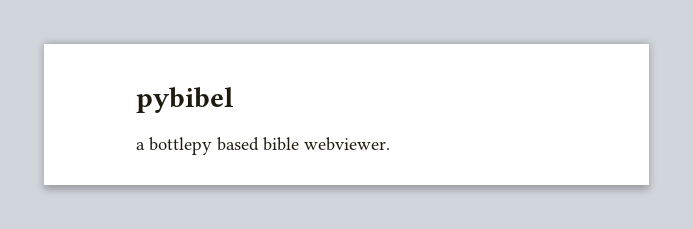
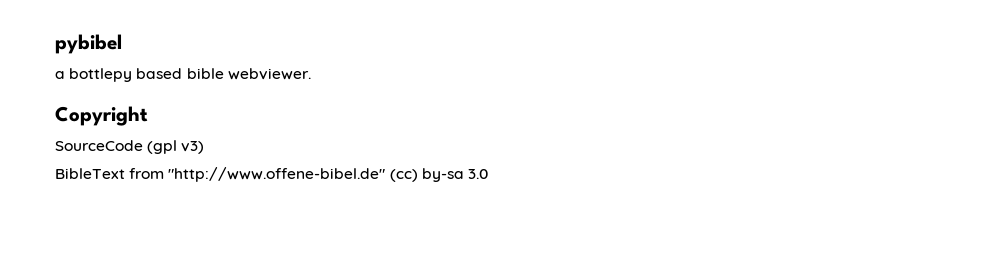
(390, 144) none -> [55,106,148,126] [55,140,205,154] [55,167,488,182] // Copyright // SourceCode (gpl v3) // BibleText from "http://www.offene-bibel.de" (cc) by-sa 3.0

